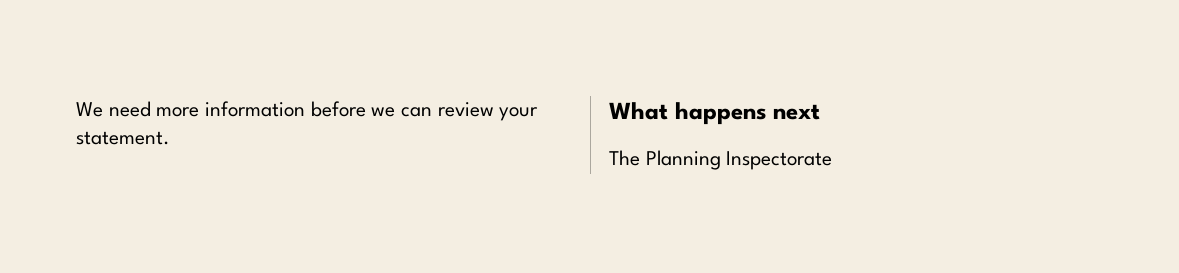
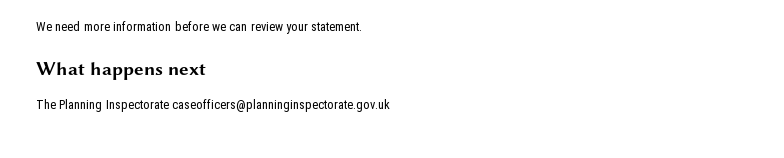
(833, 160) none -> [172,99,391,112] caseofficers@planninginspectorate.gov.uk

